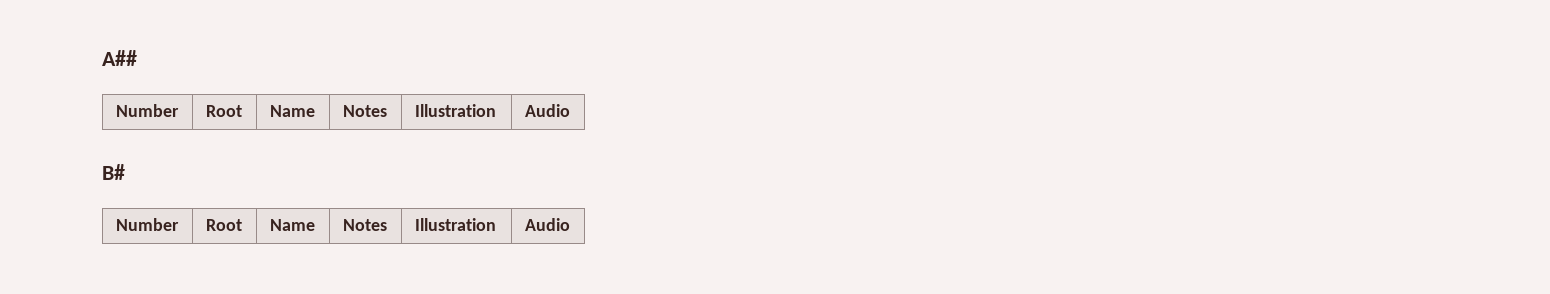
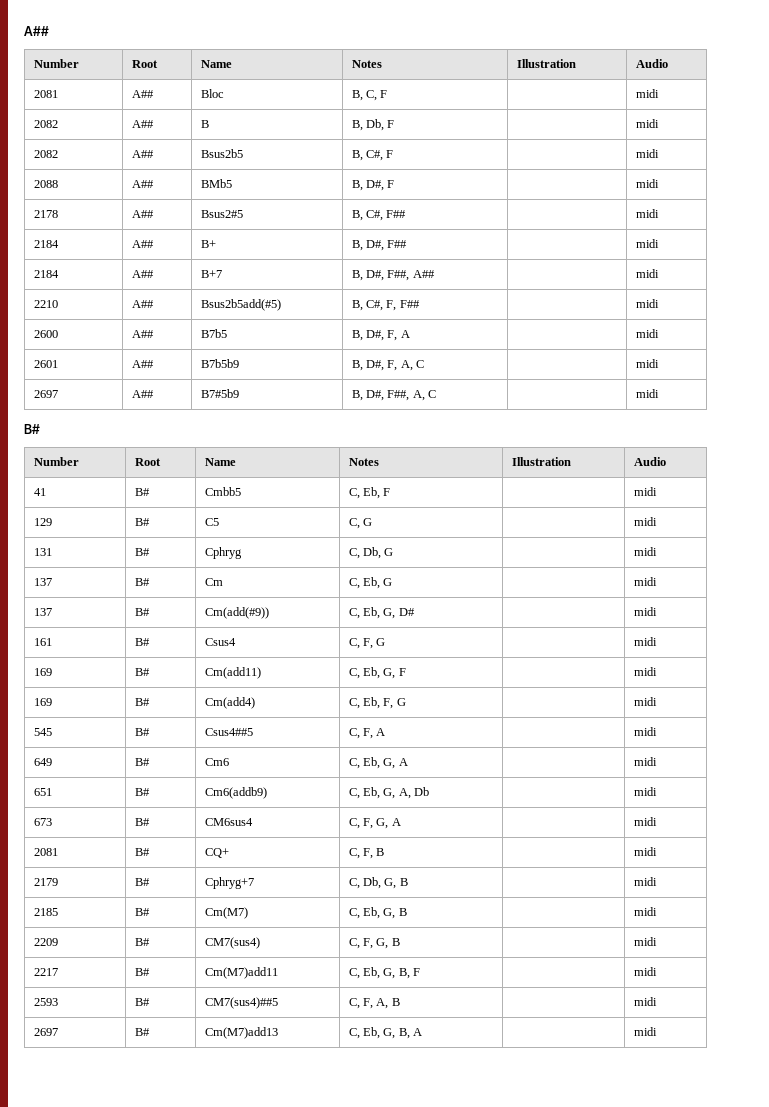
(570, 110) none -> [33,90,58,98] [131,90,154,98] [200,89,224,98] [351,90,388,101] [635,89,659,98] [33,120,58,128] [131,120,154,128] [200,120,209,128] [351,119,395,131] [635,119,659,128] [33,150,58,158] [131,150,154,158] [200,149,243,158] [351,150,394,161] [635,149,659,158] [33,180,58,188] [131,180,154,188] [200,179,232,188] [351,180,395,191] [635,179,659,188] [33,210,58,218] [131,210,154,218] [200,210,243,218] [351,210,407,221] [635,209,659,218] [33,240,59,248] [131,240,154,248] [200,240,216,248] [351,240,408,251] [635,239,659,248] [33,270,59,278] [131,270,154,278] [200,270,222,278] [351,270,435,281] [635,269,659,278] [33,300,58,308] [131,300,154,308] [200,299,281,311] [351,300,420,311] [635,299,659,308] [33,330,58,338] [131,330,154,338] [200,329,227,338] [351,330,410,341] [635,329,659,338] [33,360,58,368] [131,360,154,368] [200,359,239,368] [351,360,425,371] [635,359,659,368] [33,390,58,398] [131,390,154,398] [200,389,239,398] [351,390,437,401] [635,389,659,398] // 2081 | A## | Bloc | B, C, F | | midi // 2082 | A## | B | B, Db, F | | midi // 2082 | A## | Bsus2b5 | B, C#, F | | midi // 2088 | A## | BMb5 | B, D#, F | | midi // 2178 | A## | Bsus2#5 | B, C#, F## | | midi // 2184 | A## | B+ | B, D#, F## | | midi // 2184 | A## | B+7 | B, D#, F##, A## | | midi // 2210 | A## | Bsus2b5add(#5) | B, C#, F, F## | | midi // 2600 | A## | B7b5 | B, D#, F, A | | midi // 2601 | A## | B7b5b9 | B, D#, F, A, C | | midi // 2697 | A## | B7#5b9 | B, D#, F##, A, C | | midi
(570, 224) none -> [33,488,46,496] [134,488,150,496] [204,487,241,496] [348,487,391,499] [633,487,657,496] [33,518,52,526] [134,518,150,526] [204,518,219,526] [348,518,373,529] [633,517,657,526] [33,548,52,556] [134,548,150,556] [204,547,242,559] [348,547,394,559] [633,547,657,556] [33,578,52,586] [134,578,150,586] [204,578,223,586] [348,577,393,589] [633,577,657,586] [33,608,52,616] [134,608,150,616] [204,607,269,619] [348,607,415,619] [633,607,657,616] [33,638,52,646] [134,638,150,646] [204,638,236,646] [348,638,386,649] [633,637,657,646] [33,668,52,676] [134,668,150,676] [204,667,261,679] [348,667,406,679] [633,667,657,676] [33,698,52,706] [134,698,150,706] [204,697,255,709] [348,697,406,709] [633,697,657,706] [33,728,52,736] [134,728,150,736] [204,728,253,736] [348,728,386,739] [633,727,657,736] [33,758,52,766] [134,758,150,766] [204,758,229,766] [348,757,408,769] [633,757,657,766] [33,788,52,796] [134,788,150,796] [204,787,267,799] [348,787,430,799] [633,787,657,796] [33,818,52,826] [134,818,150,826] [204,818,253,826] [348,818,401,829] [633,817,657,826] [33,848,58,856] [134,848,150,856] [204,848,229,858] [348,848,385,859] [633,847,657,856] [33,878,58,886] [134,878,150,886] [204,877,254,889] [348,877,408,889] [633,877,657,886] [33,908,58,916] [134,908,150,916] [204,907,248,919] [348,907,407,919] [633,907,657,916] [33,938,58,946] [134,938,150,946] [204,937,260,949] [348,938,400,949] [633,937,657,946] [33,968,58,976] [134,968,150,976] [204,967,278,979] [348,967,421,979] [633,967,657,976] [33,998,58,1006] [134,998,150,1006] [204,997,278,1009] [348,998,400,1009] [633,997,657,1006] [33,1028,58,1036] [134,1028,150,1036] [204,1027,278,1039] [348,1027,423,1039] [633,1027,657,1036] // 41 | B# | Cmbb5 | C, Eb, F | | midi // 129 | B# | C5 | C, G | | midi // 131 | B# | Cphryg | C, Db, G | | midi // 137 | B# | Cm | C, Eb, G | | midi // 137 | B# | Cm(add(#9)) | C, Eb, G, D# | | midi // 161 | B# | Csus4 | C, F, G | | midi // 169 | B# | Cm(add11) | C, Eb, G, F | | midi // 169 | B# | Cm(add4) | C, Eb, F, G | | midi // 545 | B# | Csus4##5 | C, F, A | | midi // 649 | B# | Cm6 | C, Eb, G, A | | midi // 651 | B# | Cm6(addb9) | C, Eb, G, A, Db | | midi // 673 | B# | CM6sus4 | C, F, G, A | | midi // 2081 | B# | CQ+ | C, F, B | | midi // 2179 | B# | Cphryg+7 | C, Db, G, B | | midi // 2185 | B# | Cm(M7) | C, Eb, G, B | | midi // 2209 | B# | CM7(sus4) | C, F, G, B | | midi // 2217 | B# | Cm(M7)add11 | C, Eb, G, B, F | | midi // 2593 | B# | CM7(sus4)##5 | C, F, A, B | | midi // 2697 | B# | Cm(M7)add13 | C, Eb, G, B, A | | midi

